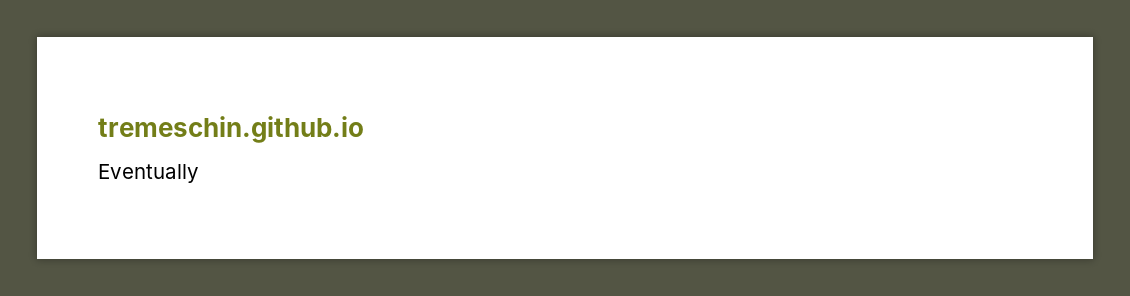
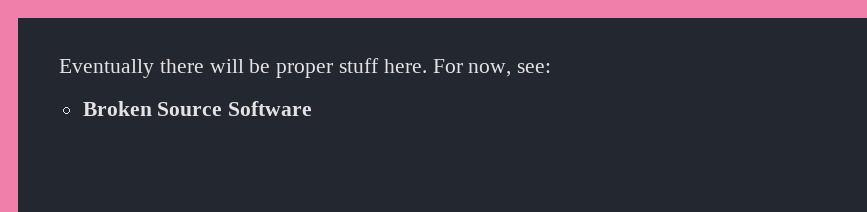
[98,116,364,143] [98,164,199,183] tremeschin.github.io // Eventually -> [59,58,552,78] [82,101,313,116] Eventually there will be proper stuff here. For now, see: // Broken Source Software

